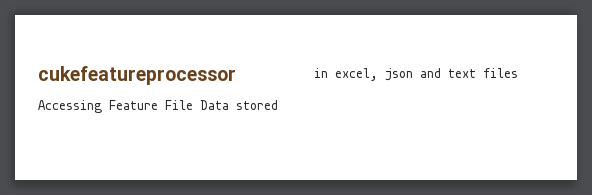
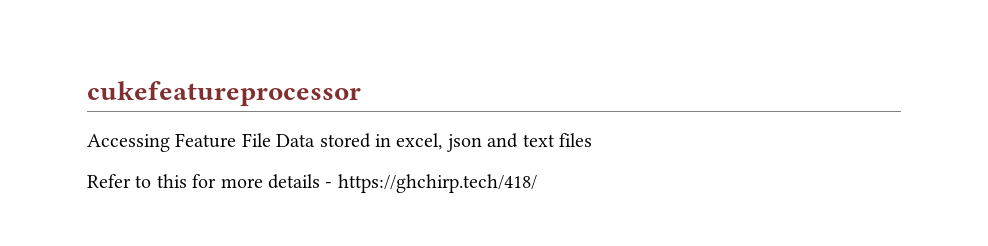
(518, 73) none -> [87,174,537,193] // Refer to this for more details - https://ghchirp.tech/418/

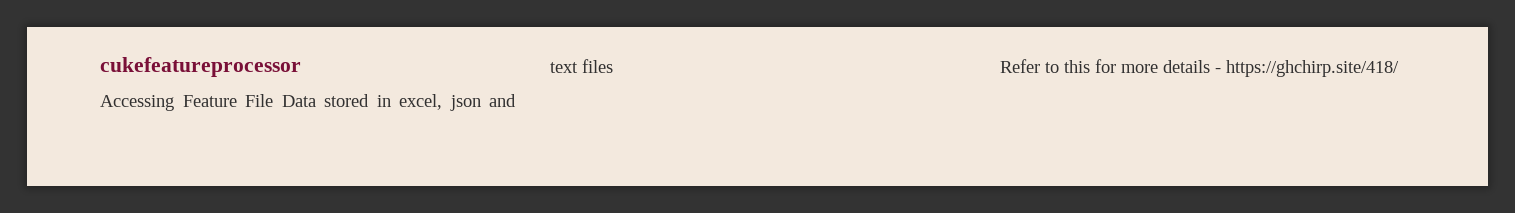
[337,174,537,193] https://ghchirp.tech/418/ -> [1226,60,1399,77] https://ghchirp.site/418/

